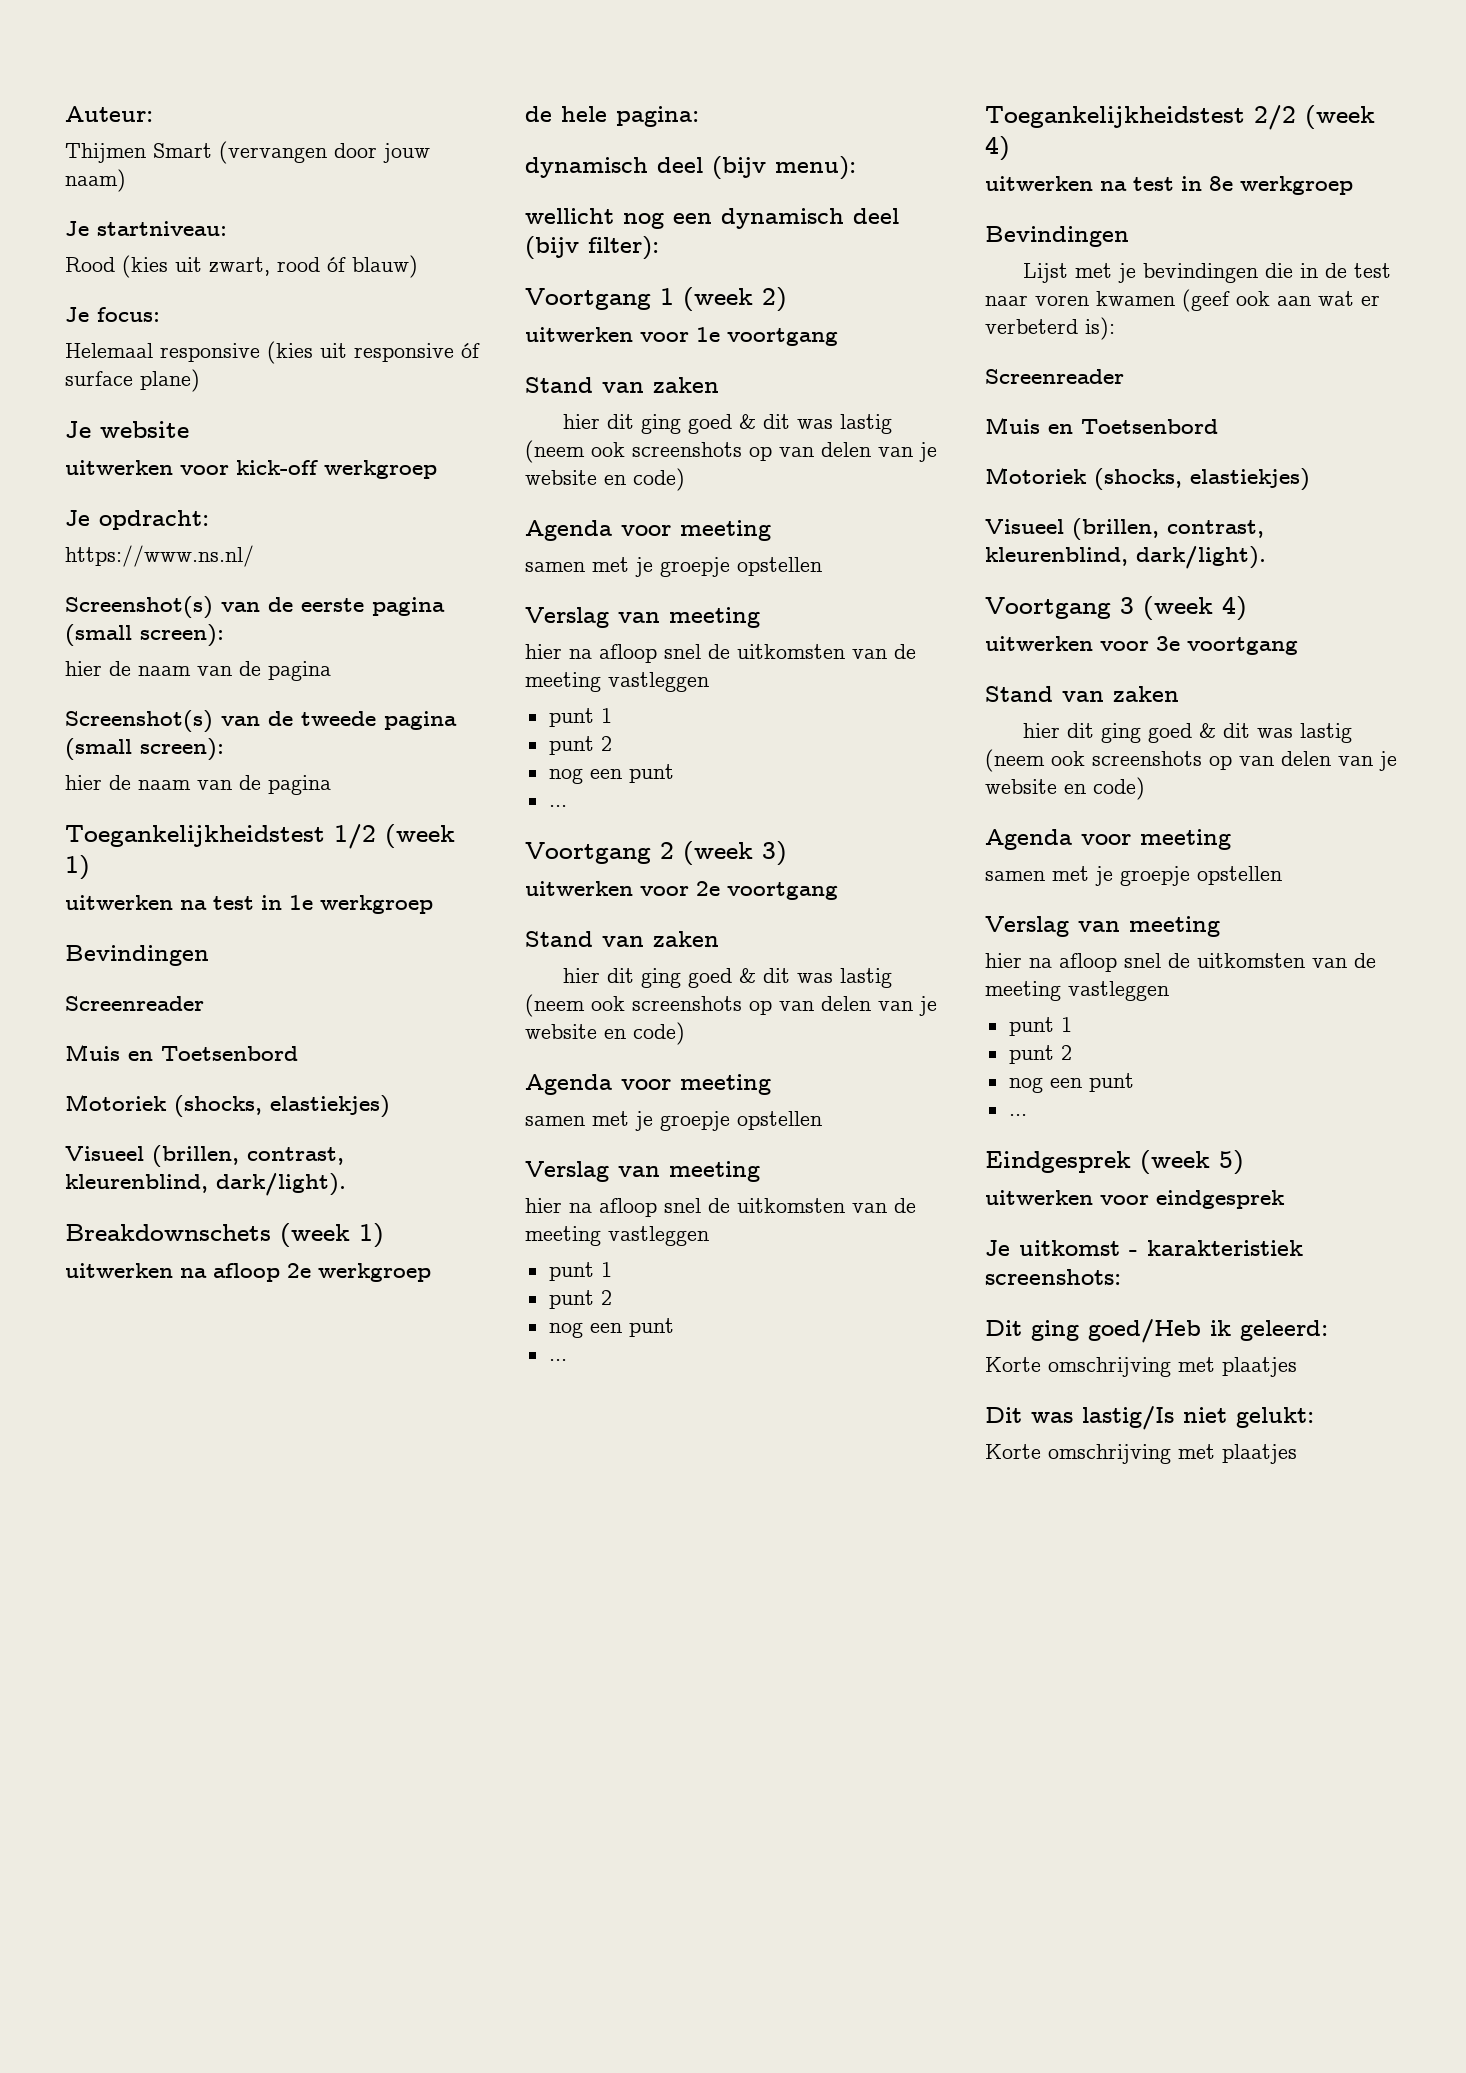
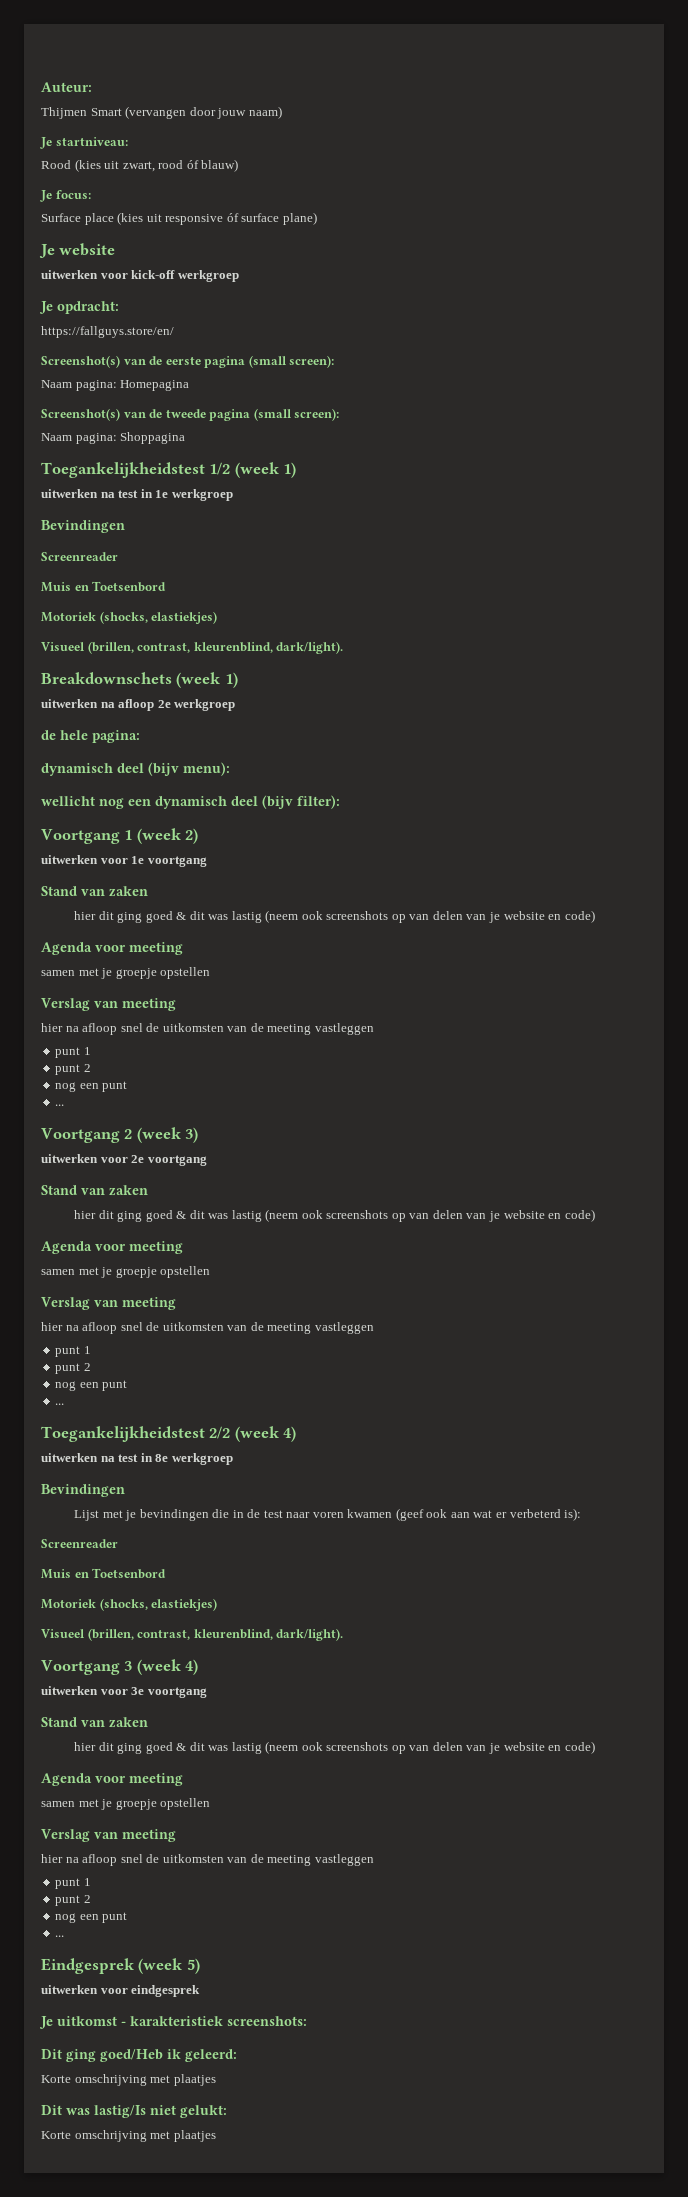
[65,343,260,362] Helemaal responsive -> [41,213,114,225] Surface place
[65,545,254,567] https://www.ns.nl/ -> [41,326,174,338] https://fallguys.store/en/
[65,661,331,681] hier de naam van de pagina -> [41,380,190,391] Naam pagina: Homepagina
[65,775,331,795] hier de naam van de pagina -> [41,432,186,444] Naam pagina: Shoppagina

